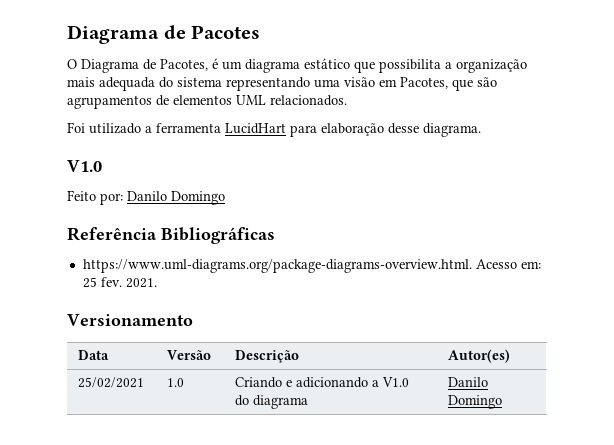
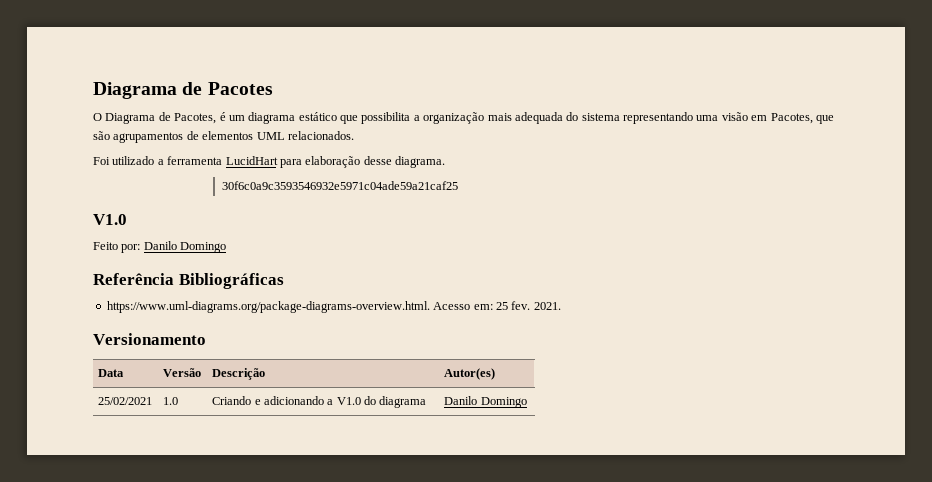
(481, 130) none -> [221,181,458,190] // 30f6c0a9c3593546932e5971c04ade59a21caf25

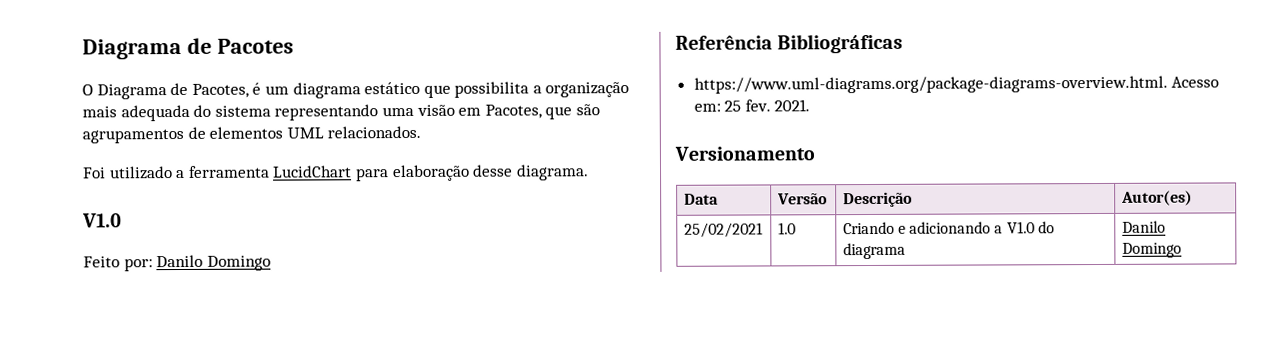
[225,156,278,165] LucidHart -> [272,165,353,178] LucidChart
[221,181,458,190] // 30f6c0a9c3593546932e5971c04ade59a21caf25 -> (589, 172) none

